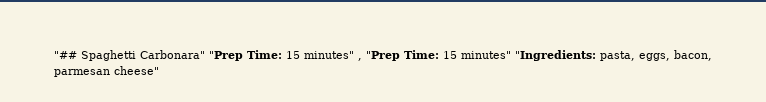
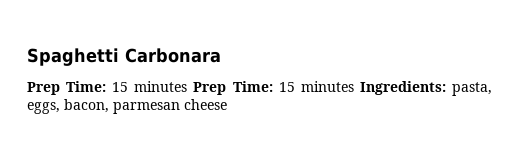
[54,50,596,61] "## Spaghetti Carbonara" "Prep Time: 15 minutes" , "Prep Time: 15 minutes" "Ingredients: -> [27,48,221,66] [27,81,446,95] Spaghetti Carbonara // Prep Time: 15 minutes Prep Time: 15 minutes Ingredients:
[114,66,159,75] cheese" -> [184,99,227,110] cheese

